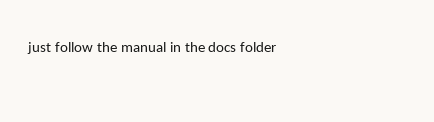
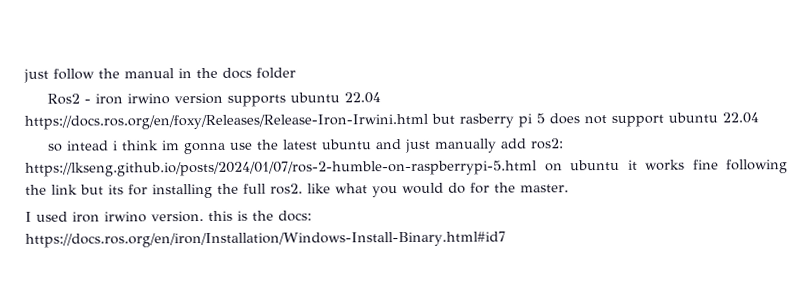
(277, 47) none -> [46,92,381,107] [24,112,759,130] [47,138,564,155] [25,159,788,177] [25,182,569,199] [25,210,312,223] [25,231,506,248] // Ros2 - iron irwino version supports ubuntu 22.04 https://docs.ros.org/en/foxy/Releases/Release-Iron-Irwini.html but rasberry pi 5 does not support ubuntu 22.04 // so intead i think im gonna use the latest ubuntu and just manually add ros2: https://lkseng.github.io/posts/2024/01/07/ros-2-humble-on-raspberrypi-5.html on ubuntu it works fine following the link but its for installing the full ros2. like what you would do for the master. // I used iron irwino version. this is the docs: https://docs.ros.org/en/iron/Installation/Windows-Install-Binary.html#id7

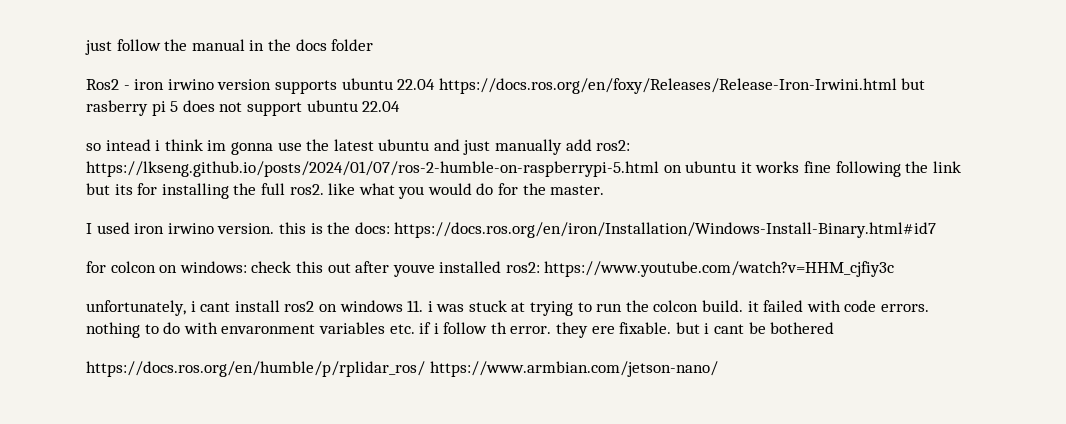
(506, 239) none -> [86,261,895,277] [86,300,929,316] [86,322,835,338] [86,361,718,377] // for colcon on windows: check this out after youve installed ros2: https://www.youtube.com/watch?v=HHM_cjfiy3c // unfortunately, i cant install ros2 on windows 11. i was stuck at trying to run the colcon build. it failed with code errors. nothing to do with envaronment variables etc. if i follow th error. they ere fixable. but i cant be bothered // https://docs.ros.org/en/humble/p/rplidar_ros/ https://www.armbian.com/jetson-nano/

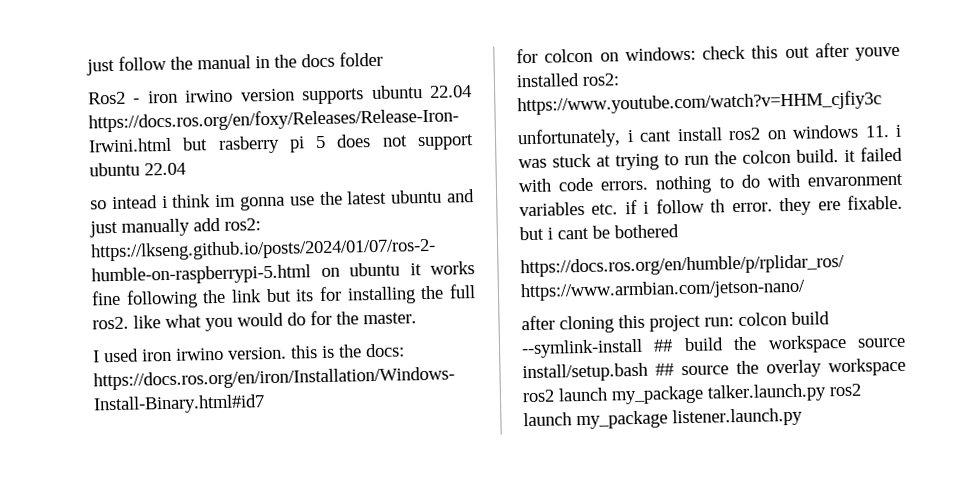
(718, 369) none -> [521,311,830,334] [521,334,906,359] [522,357,906,383] [522,383,862,405] [523,407,803,430] // after cloning this project run: colcon build --symlink-install ## build the workspace source install/setup.bash ## source the overlay workspace ros2 launch my_package talker.launch.py ros2 launch my_package listener.launch.py

